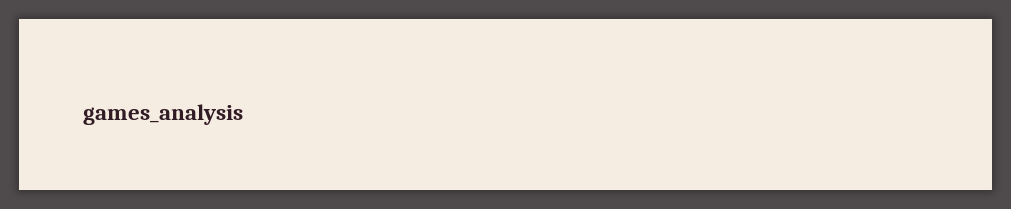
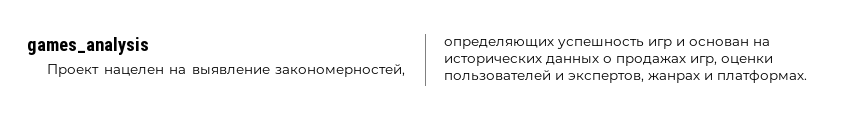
(243, 114) none -> [47,64,405,77] [444,39,770,49] [444,56,773,66] [444,70,807,83] // Проект нацелен на выявление закономерностей, определяющих успешность игр и основан на исторических данных о продажах игр, оценки пользователей и экспертов, жанрах и платформах.

